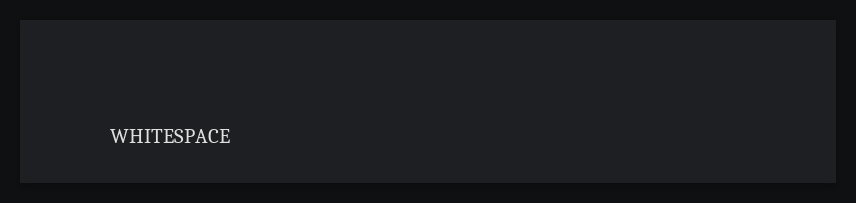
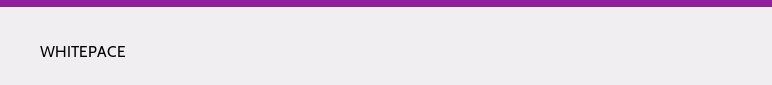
[110,129,230,143] WHITESPACE -> [40,46,126,57] WHITEPACE

